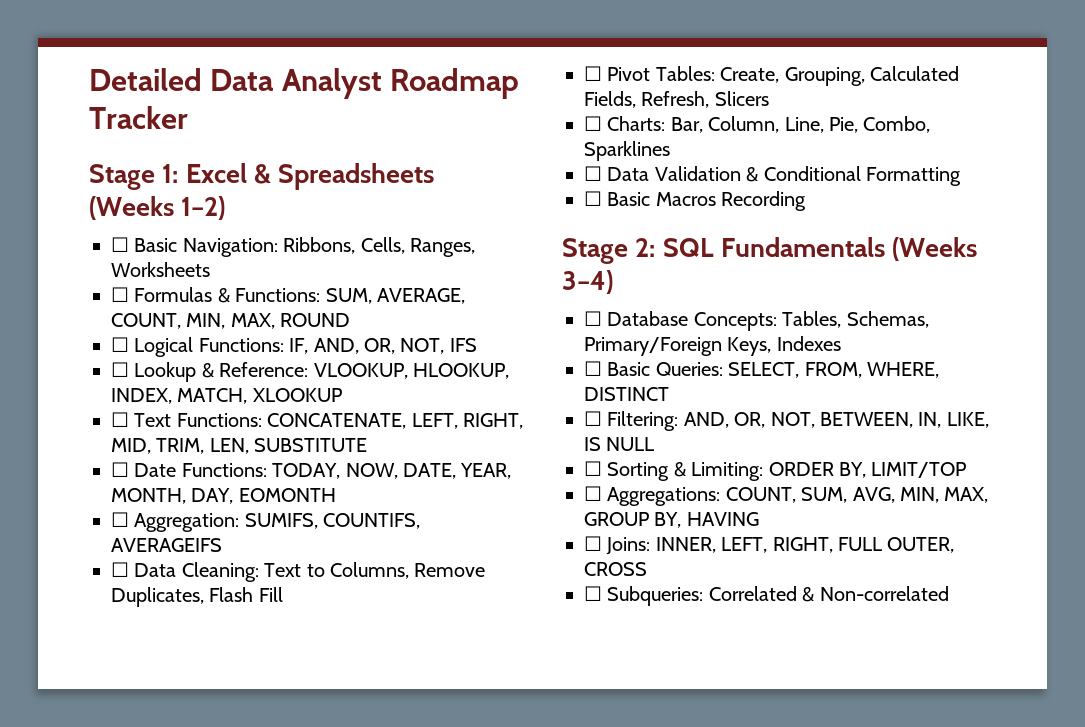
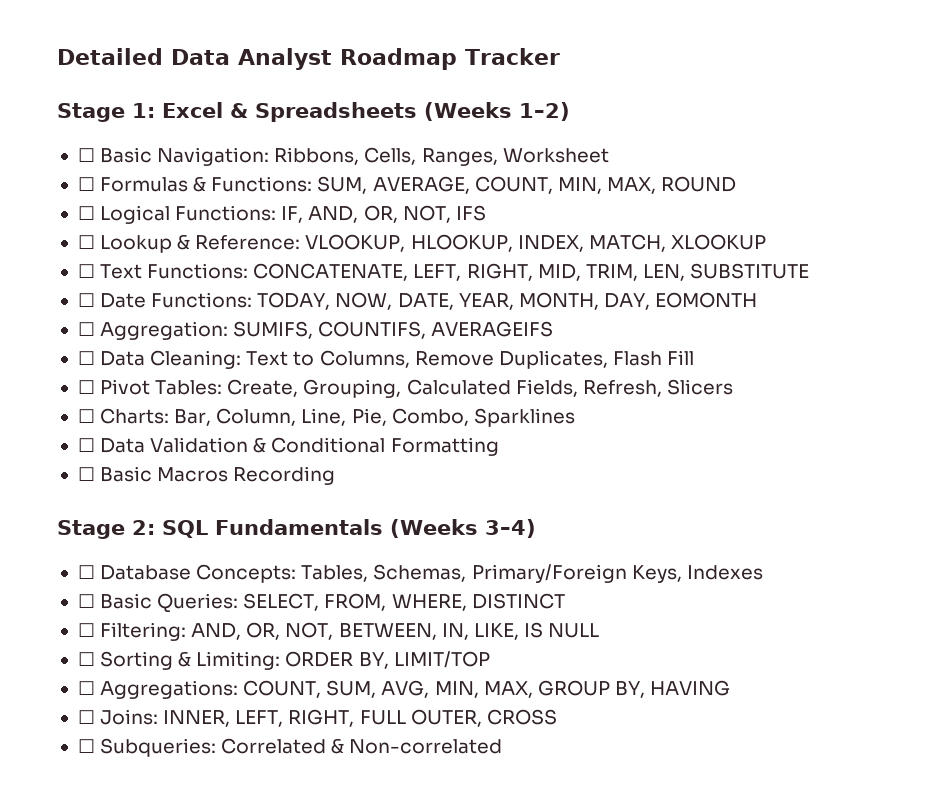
[111,262,210,277] Worksheets -> [502,148,609,163] Worksheet

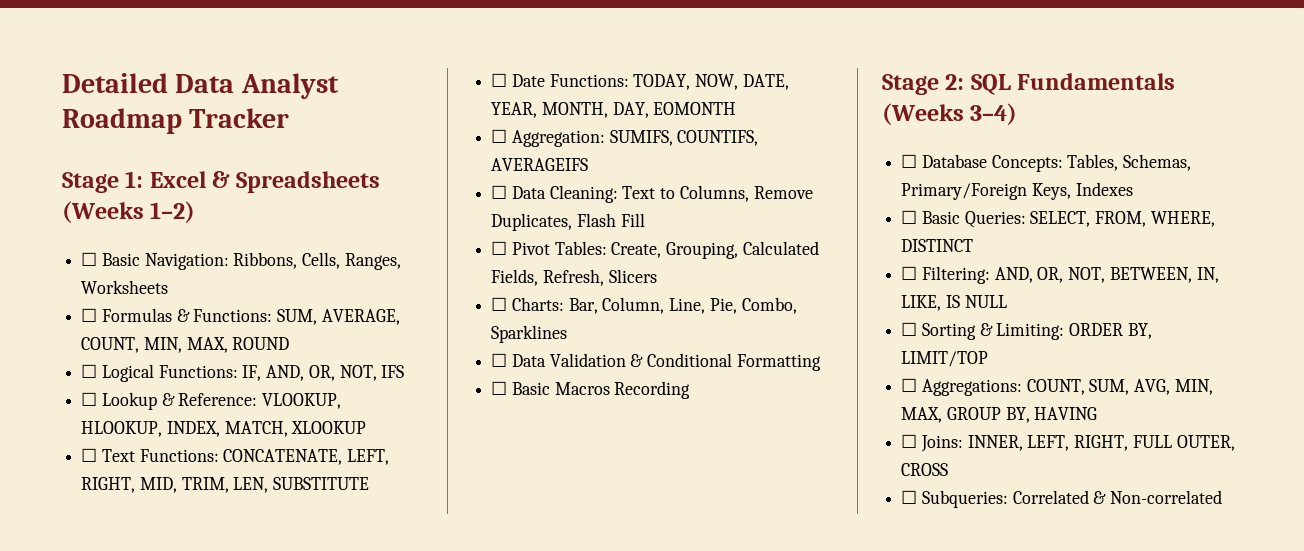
[502,148,609,163] Worksheet -> [81,280,169,294] Worksheets

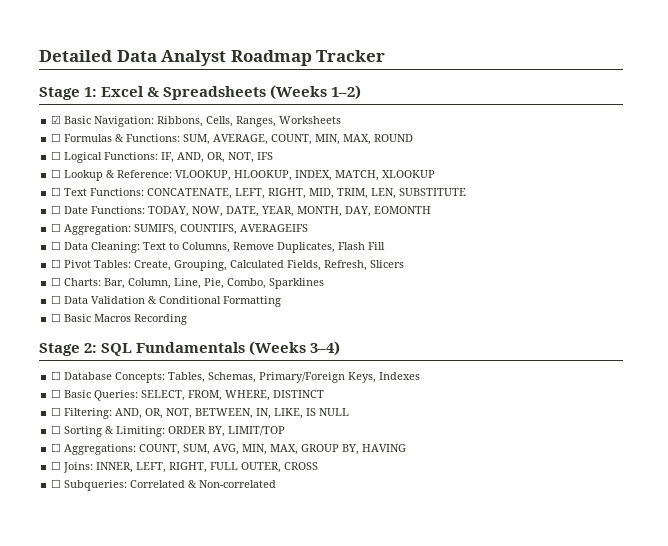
[81,252,98,266] ☐ -> [51,115,62,124] ☑

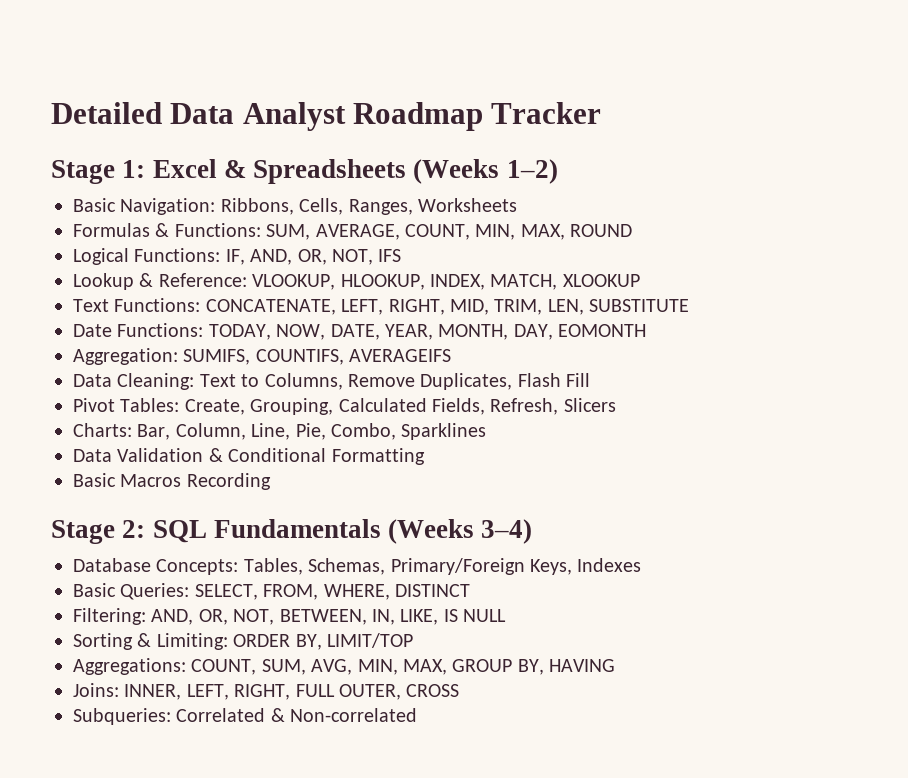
[51,115,62,124] ☑ -> (558, 171) none
[51,133,62,142] ☐ -> (517, 205) none
[51,151,62,160] ☐ -> (633, 230) none
[51,169,62,178] ☐ -> (402, 255) none
[51,187,62,196] ☐ -> (640, 280) none
[51,205,62,214] ☐ -> (690, 305) none
[51,223,62,232] ☐ -> (647, 330) none
[51,241,62,250] ☐ -> (452, 355) none
[51,259,62,268] ☐ -> (591, 380) none
[51,277,62,286] ☐ -> (616, 405) none
[51,295,62,304] ☐ -> (487, 431) none
[51,313,62,322] ☐ -> (425, 456) none
[51,371,62,380] ☐ -> (533, 531) none
[51,389,62,398] ☐ -> (642, 565) none
[51,407,62,416] ☐ -> (470, 590) none
[51,425,62,434] ☐ -> (507, 615) none
[51,443,62,452] ☐ -> (413, 640) none
[51,461,62,470] ☐ -> (616, 665) none
[51,479,62,488] ☐ -> (460, 690) none

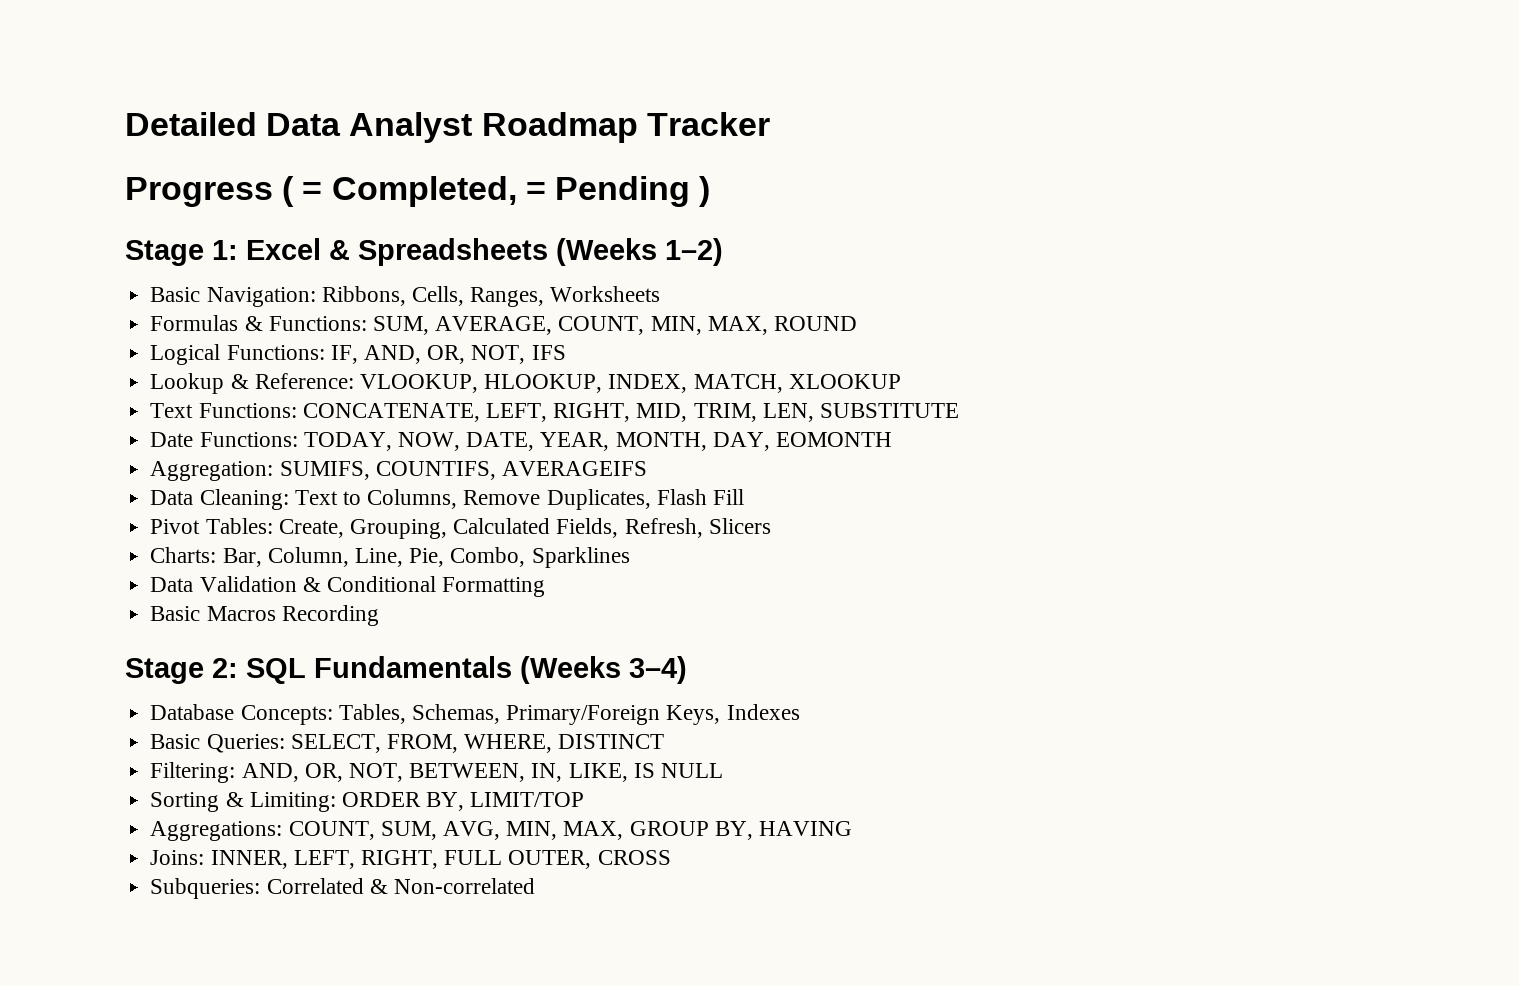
(602, 113) none -> [125,176,711,207] // Progress ( = Completed, = Pending )

